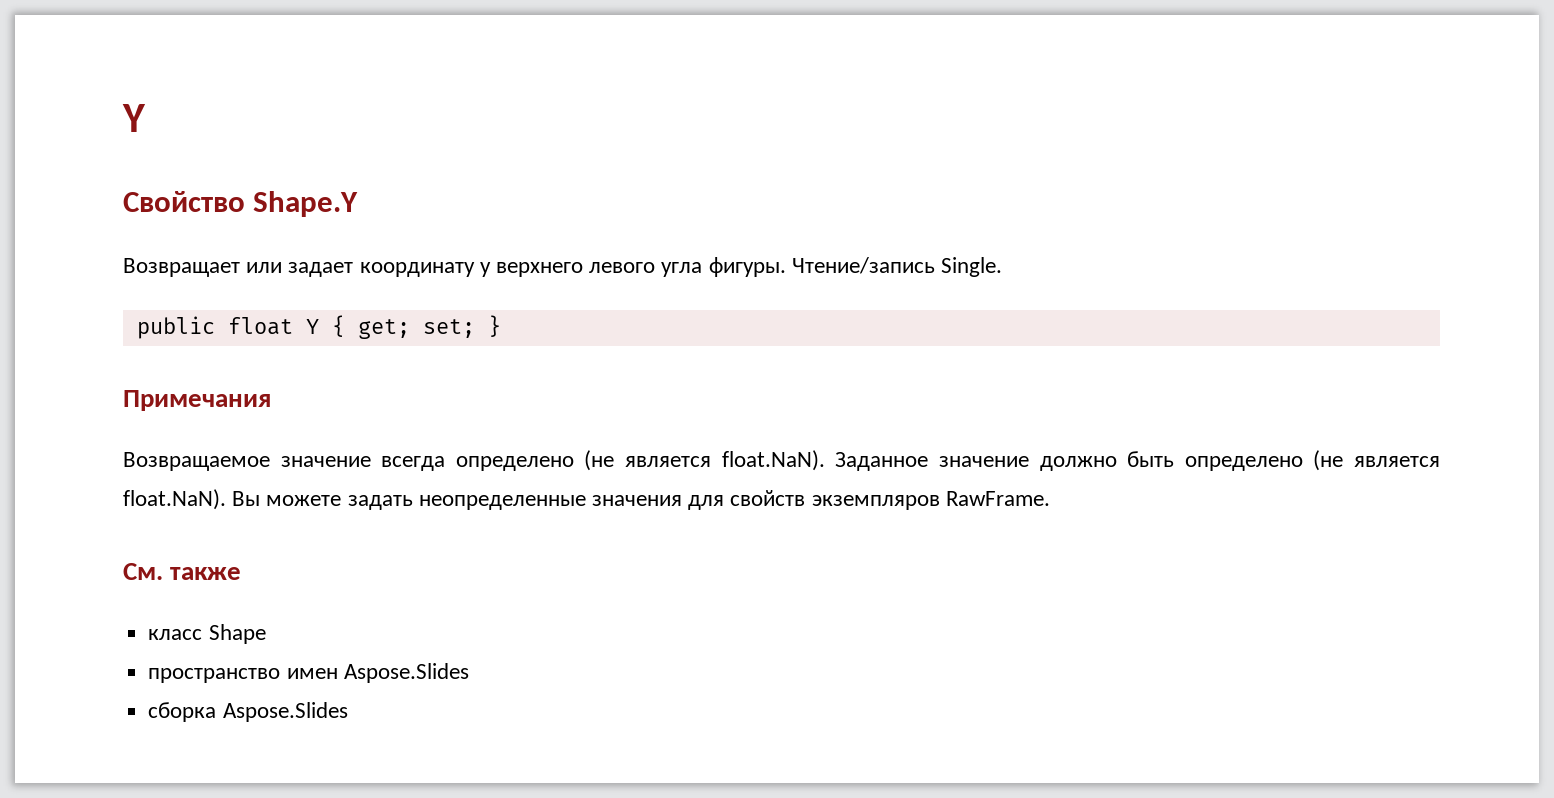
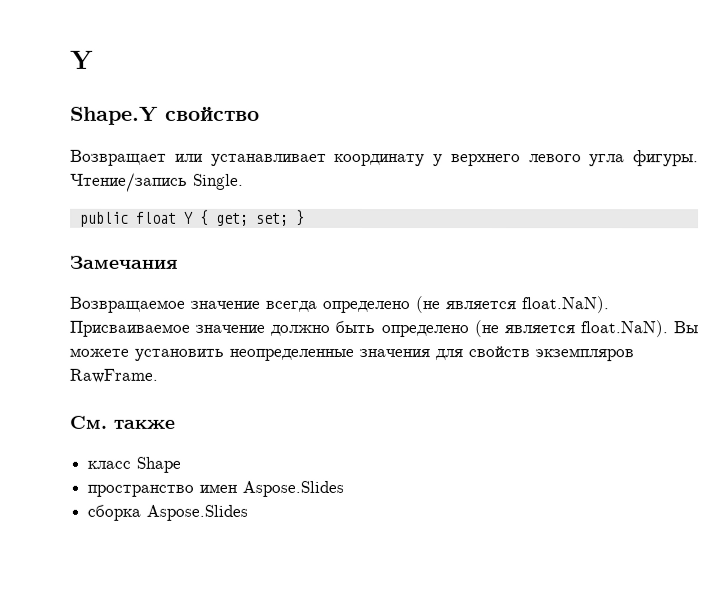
[123,191,245,212] Свойство -> (94, 60) none
(359, 204) none -> [165,106,260,121] свойство
[288,262,354,277] задает -> [210,153,327,166] устанавливает
[123,390,271,411] Примечания -> [70,255,179,269] Замечания
[835,452,929,471] Заданное -> [69,320,190,337] Присваиваемое
[347,495,413,510] задать -> [134,348,224,361] установить

